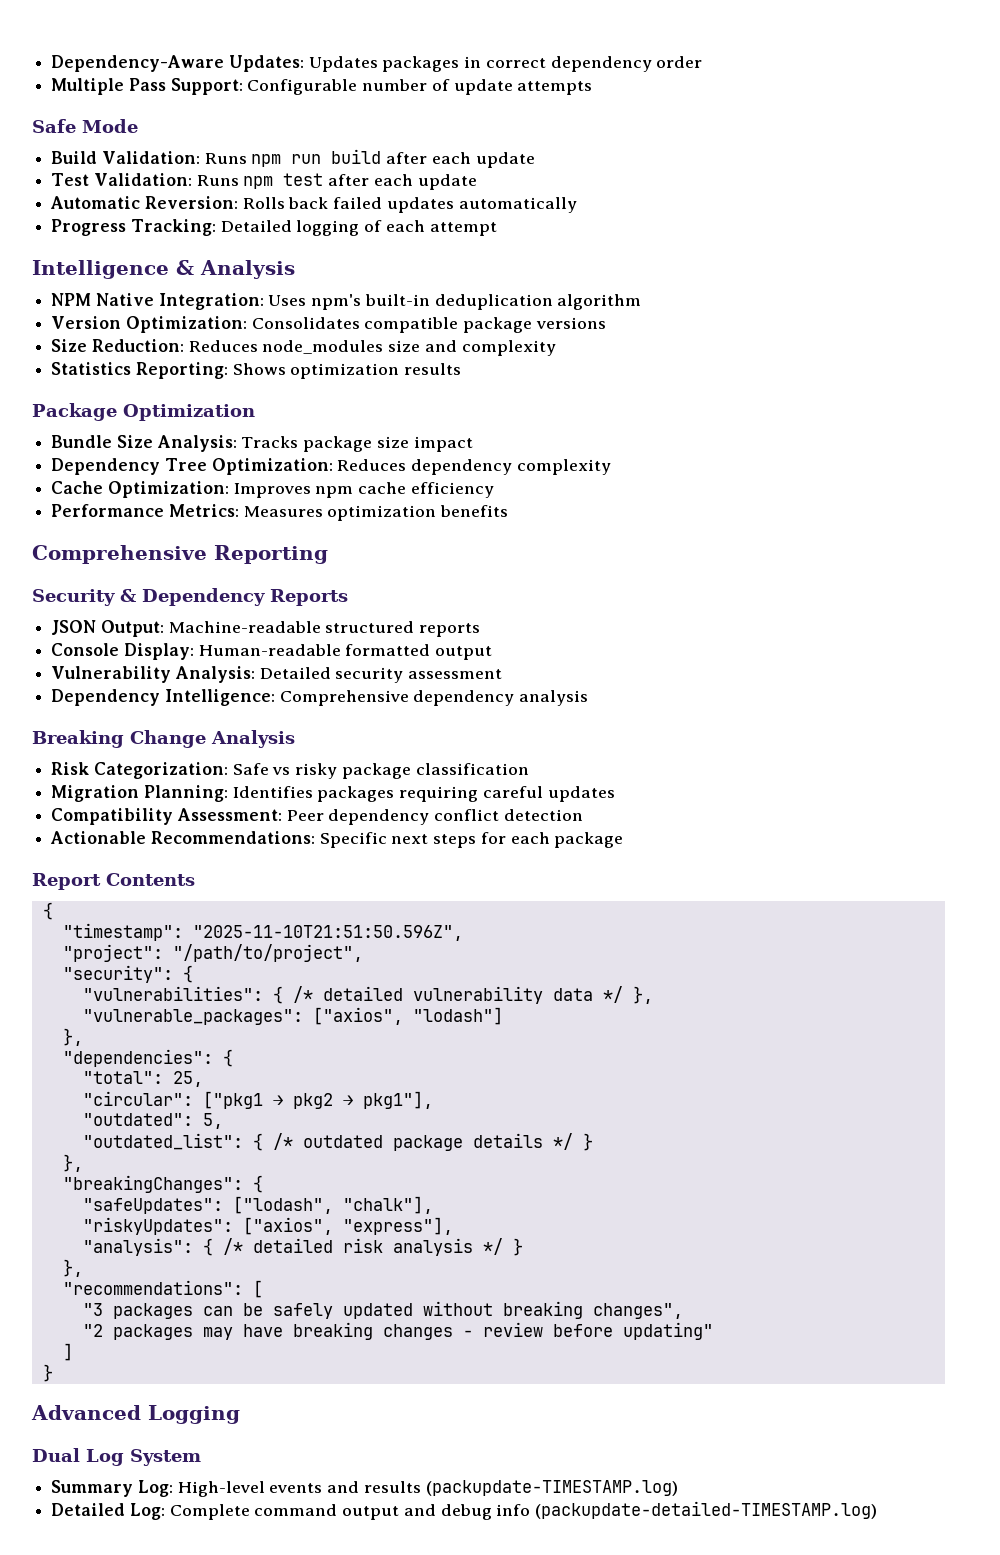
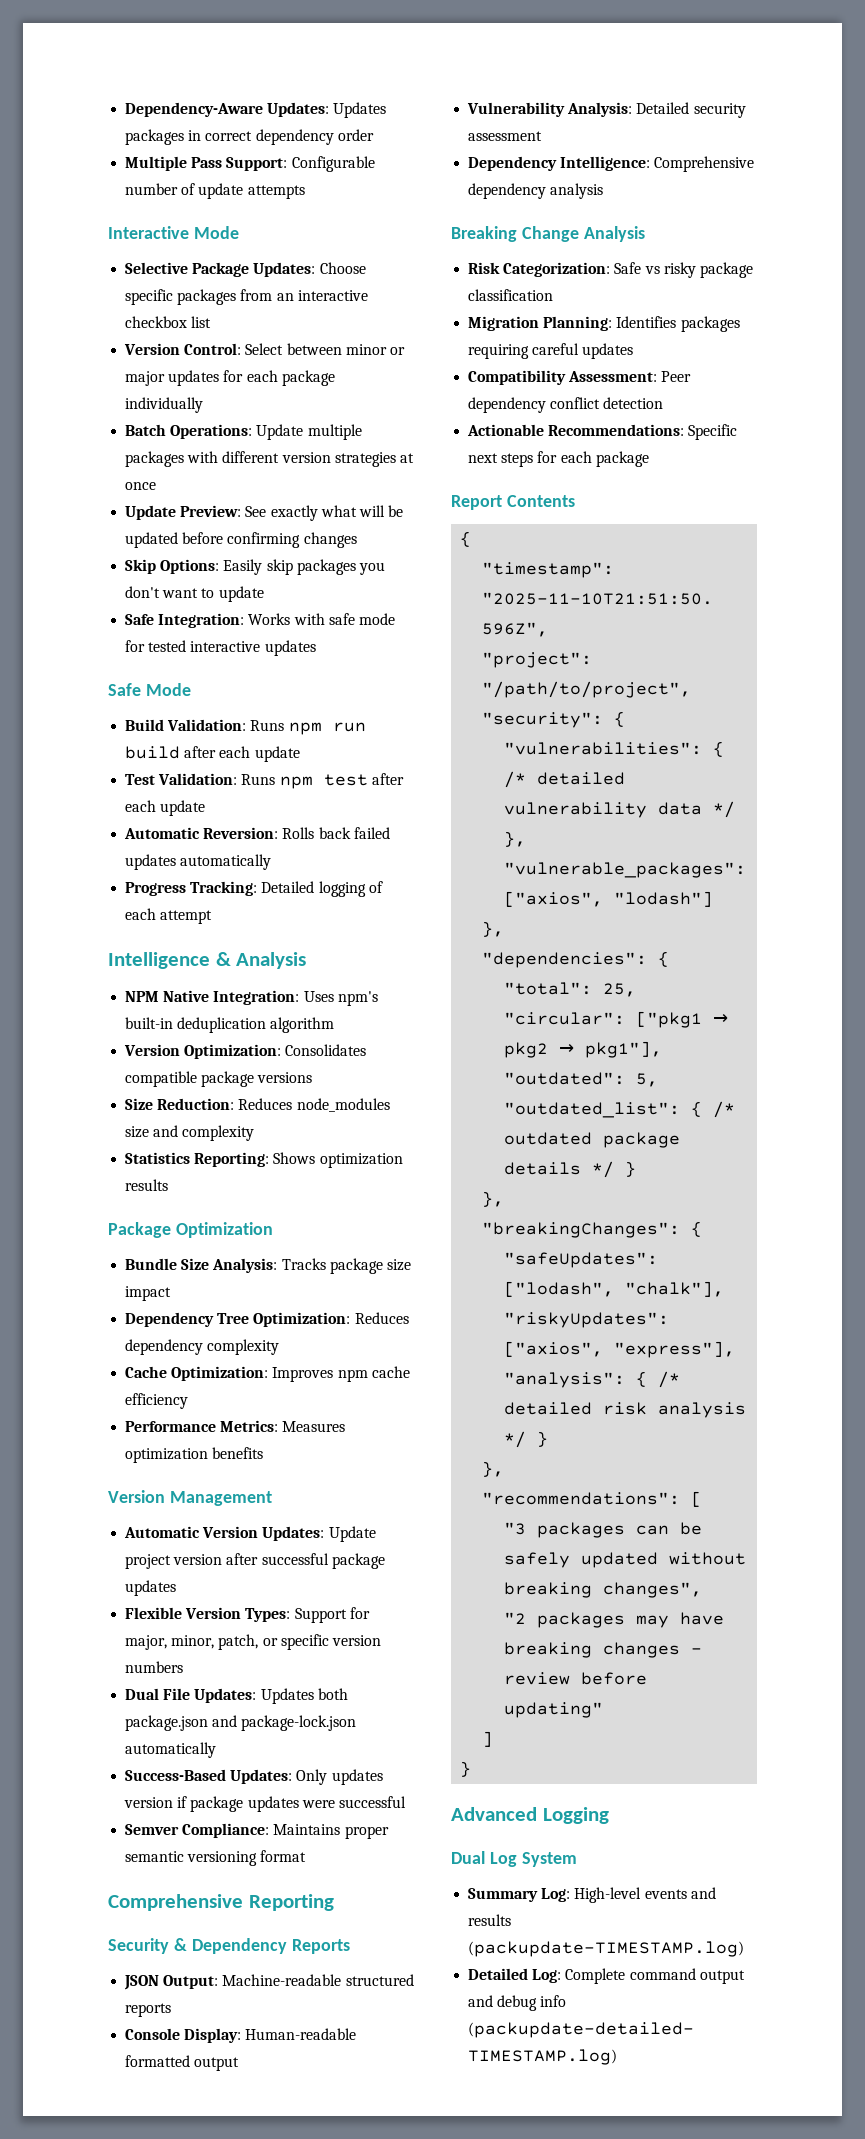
(593, 88) none -> [108,226,239,239] [125,262,366,277] [125,289,368,305] [125,316,212,328] [124,343,405,355] [125,370,335,386] [125,397,204,413] [125,424,362,440] [125,451,414,467] [125,482,157,490] [125,505,404,521] [125,532,357,548] [125,559,385,575] [125,586,264,602] [125,613,395,628] [125,640,316,656] // Interactive Mode // Selective Package Updates: Choose specific packages from an interactive checkbox list // Version Control: Select between minor or major updates for each package individually // Batch Operations: Update multiple packages with different version strategies at once // Update Preview: See exactly what will be updated before confirming changes // Skip Options: Easily skip packages you don't want to update // Safe Integration: Works with safe mode for tested interactive updates
(509, 511) none -> [108,1490,272,1506] [124,1526,376,1542] [125,1553,385,1569] [125,1580,177,1596] [125,1607,370,1623] [125,1634,381,1650] [125,1661,184,1673] [125,1688,348,1704] [125,1715,357,1731] [125,1742,217,1758] [125,1769,383,1785] [124,1796,406,1812] [125,1823,389,1839] [125,1850,307,1866] // Version Management // Automatic Version Updates: Update project version after successful package updates // Flexible Version Types: Support for major, minor, patch, or specific version numbers // Dual File Updates: Updates both package.json and package-lock.json automatically // Success-Based Updates: Only updates version if package updates were successful // Semver Compliance: Maintains proper semantic versioning format

